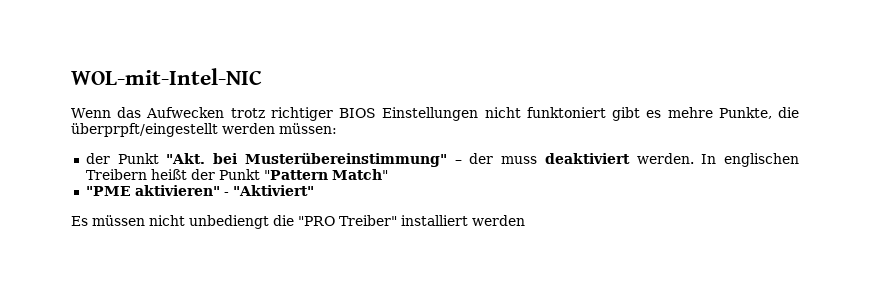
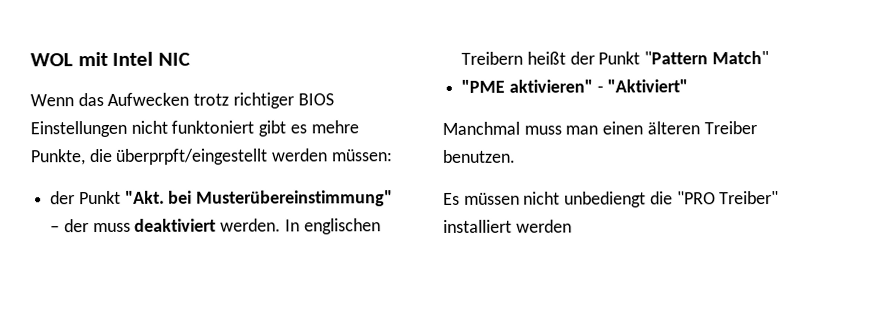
[71,68,262,85] WOL-mit-Intel-NIC -> [30,51,190,67] WOL mit Intel NIC
(314, 190) none -> [442,121,757,135] [442,149,516,163] // Manchmal muss man einen älteren Treiber benutzen.

